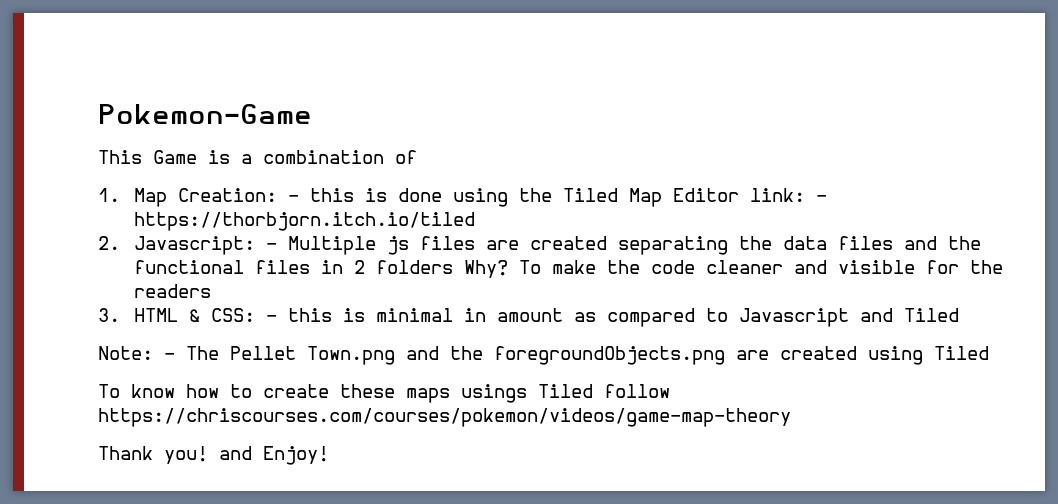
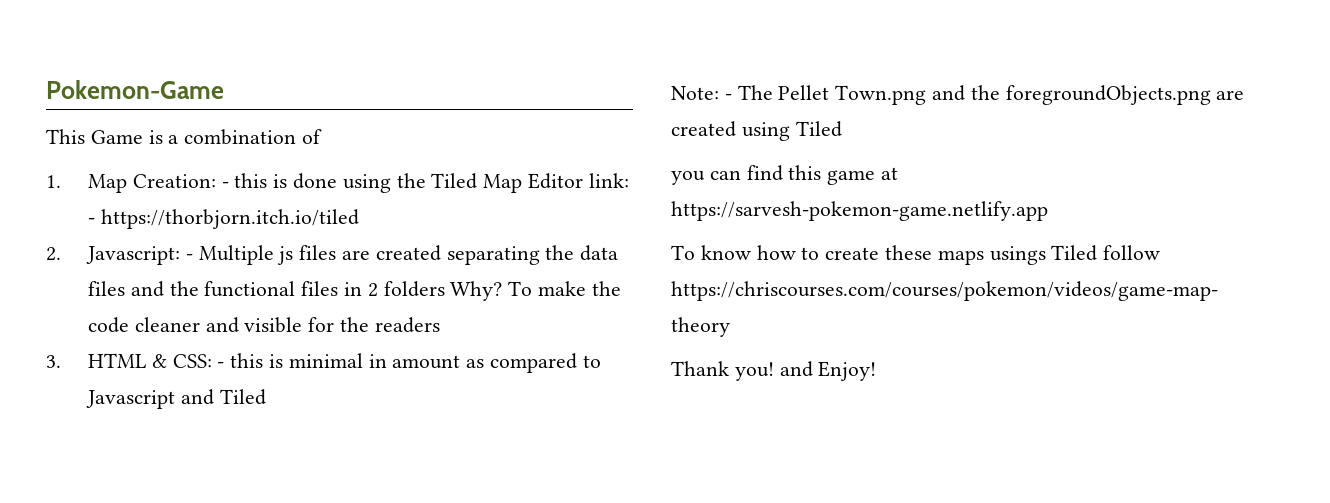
(989, 353) none -> [671,165,899,185] [671,201,1048,221] // you can find this game at https://sarvesh-pokemon-game.netlify.app

